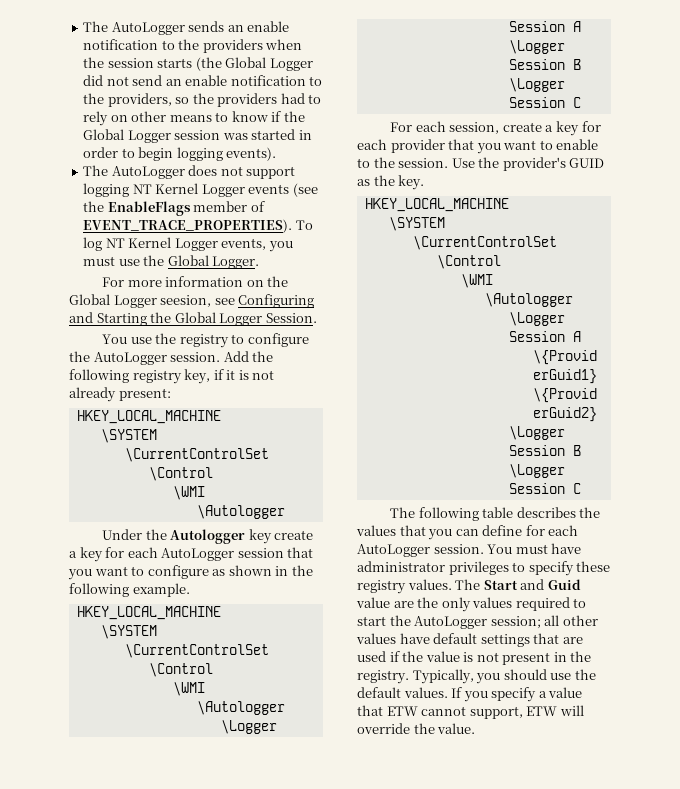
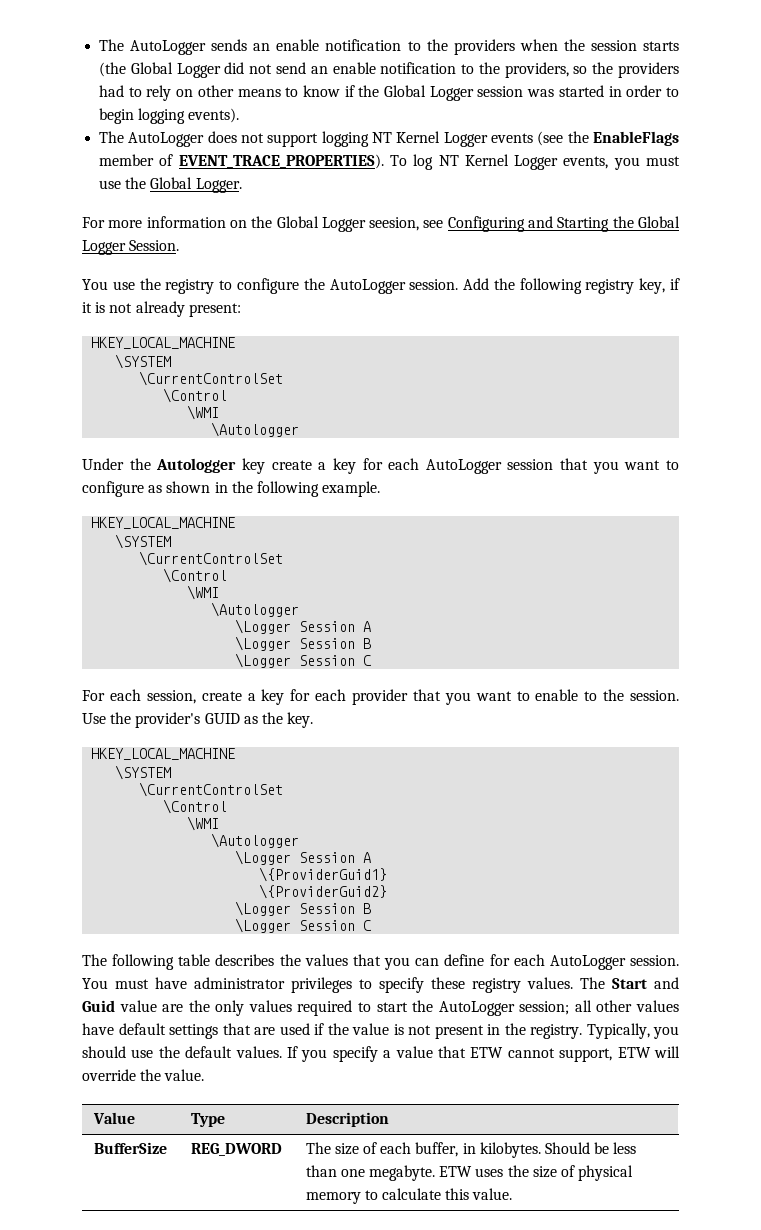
(476, 728) none -> [92,1112,135,1124] [190,1113,225,1127] [305,1112,389,1127] [93,1142,167,1154] [190,1143,282,1156] [305,1142,637,1158] [305,1165,634,1181] [305,1188,513,1204] // Value | Type | Description // BufferSize | REG_DWORD | The size of each buffer, in kilobytes. Should be less than one megabyte. ETW uses the size of physical memory to calculate this value.

